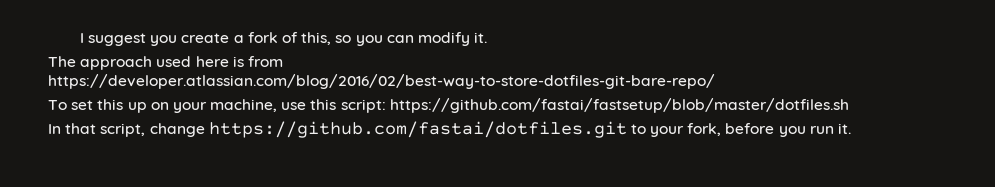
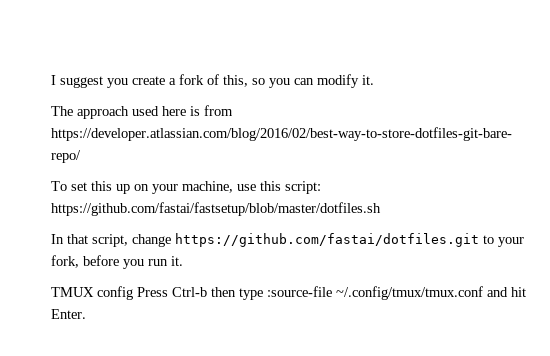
(852, 128) none -> [51,286,526,300] [51,309,86,319] // TMUX config Press Ctrl-b then type :source-file ~/.config/tmux/tmux.conf and hit Enter.

